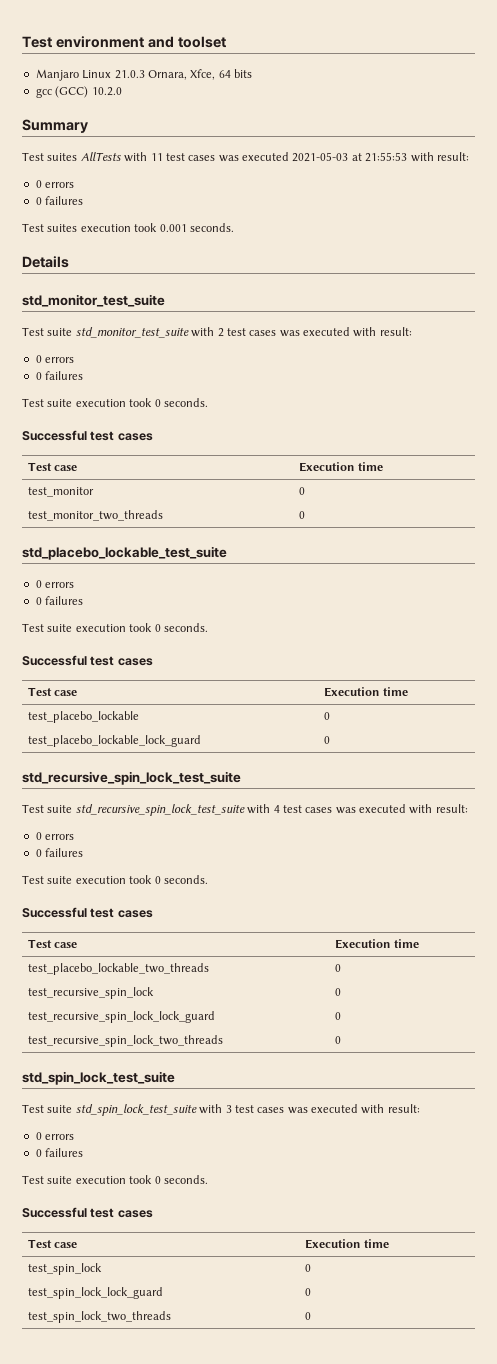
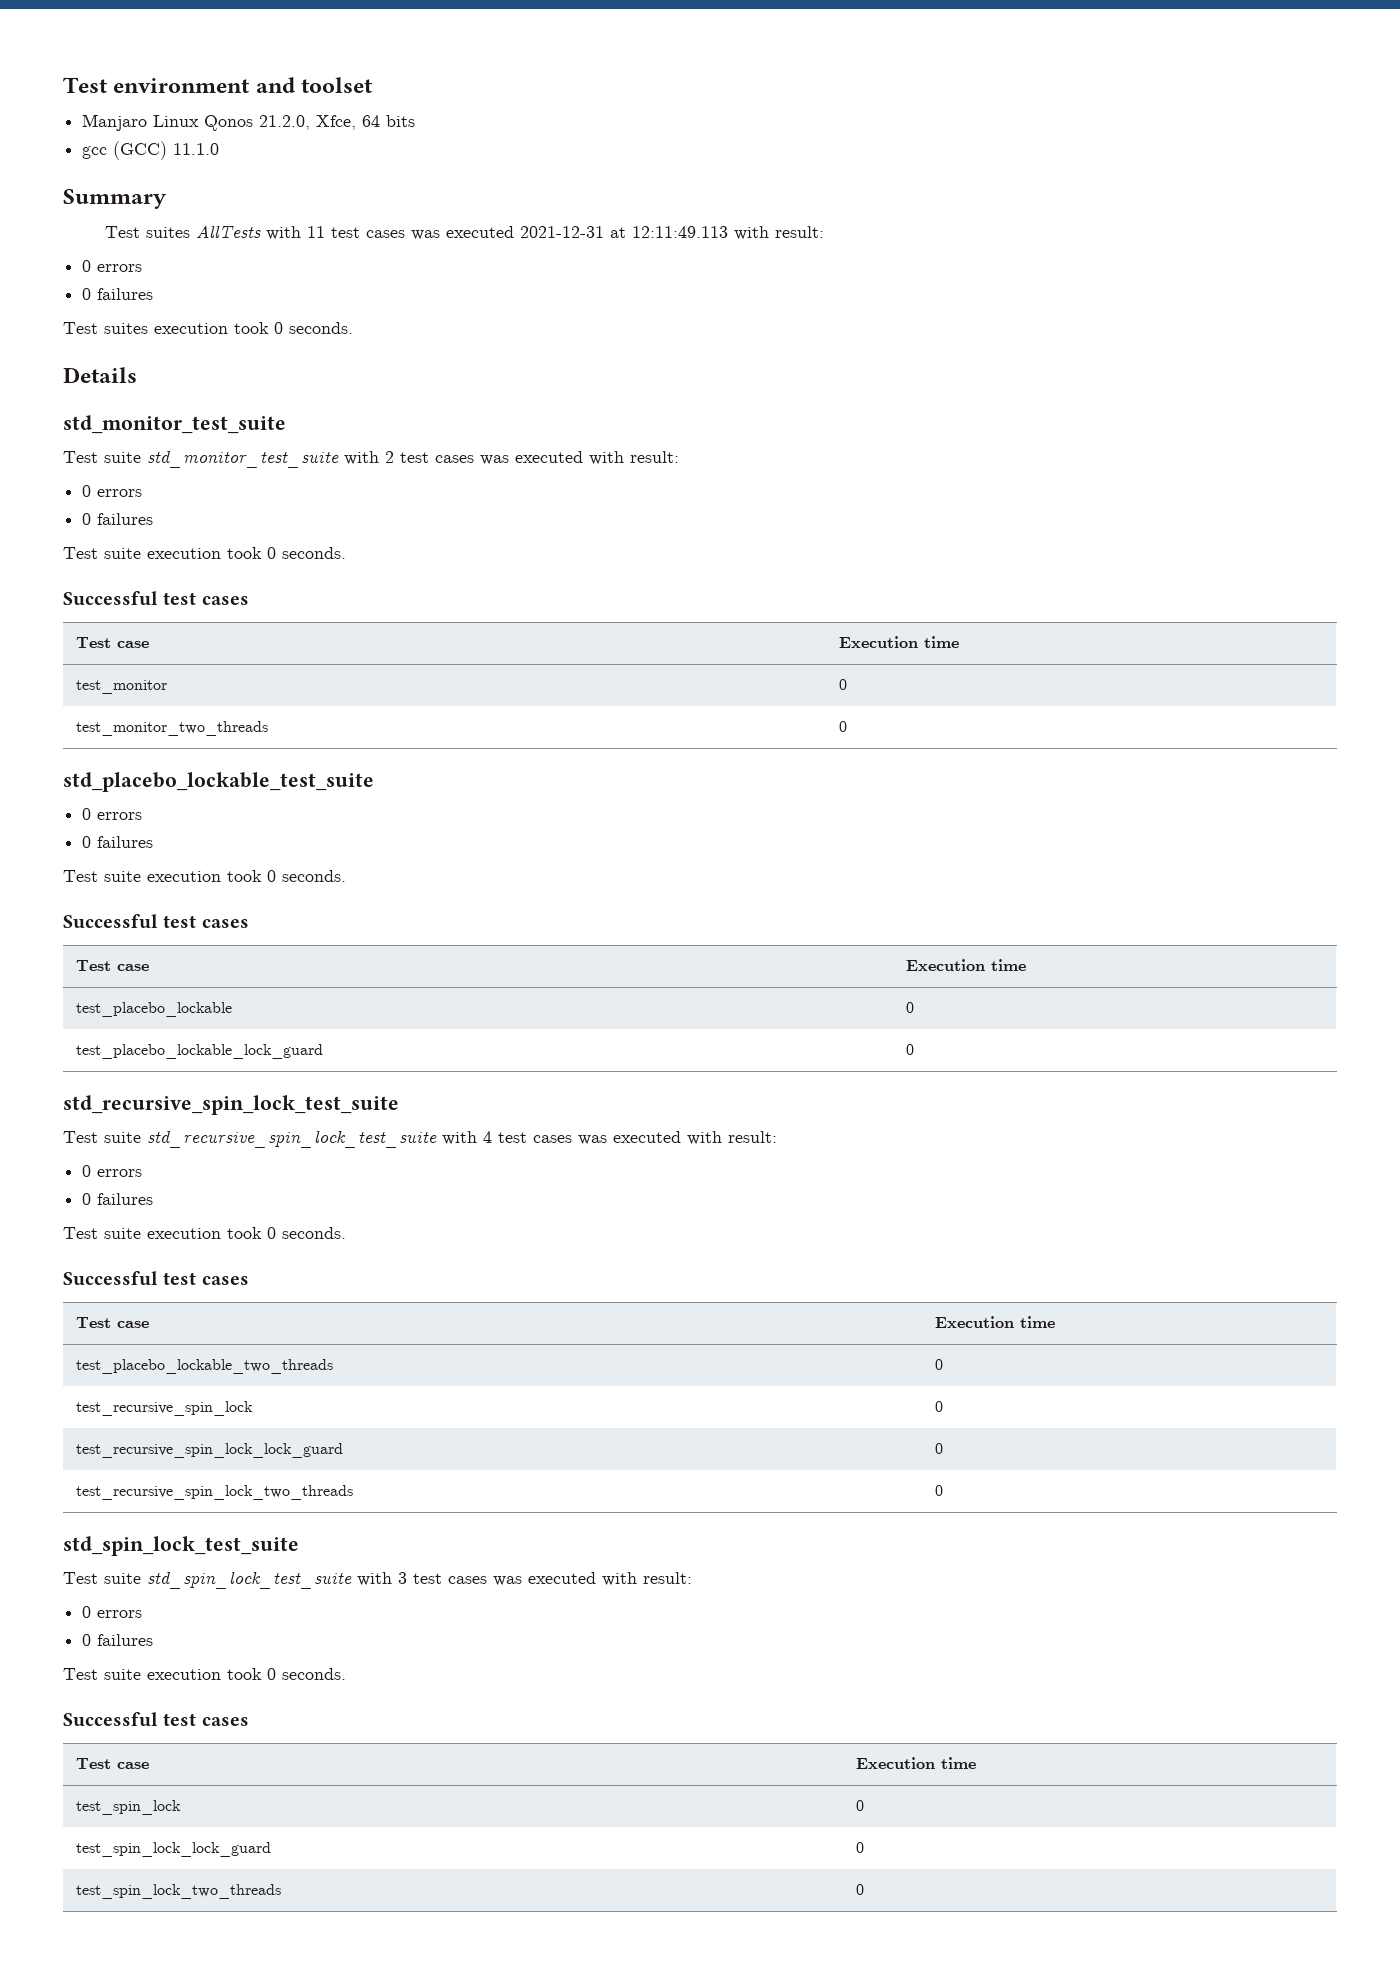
[114,70,187,80] 21.0.3 Ornara, -> [204,115,311,131] Qonos 21.2.0,
[91,87,122,96] 10.2.0 -> [173,143,220,155] 11.1.0
[292,152,408,162] 2021-05-03 at 21:55:53 -> [519,226,728,238] 2021-12-31 at 12:11:49.113
[159,224,187,232] 0.001 -> [274,322,283,334] 0

